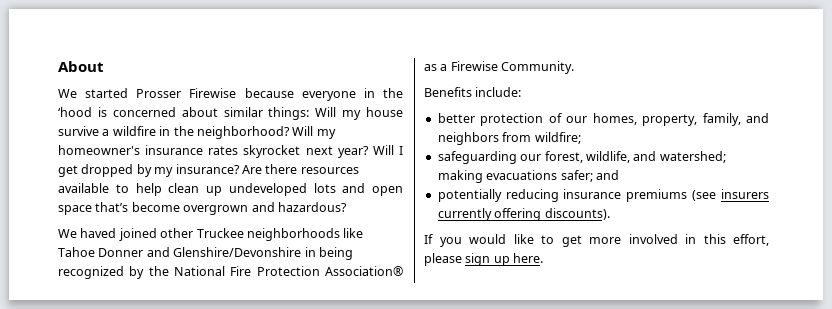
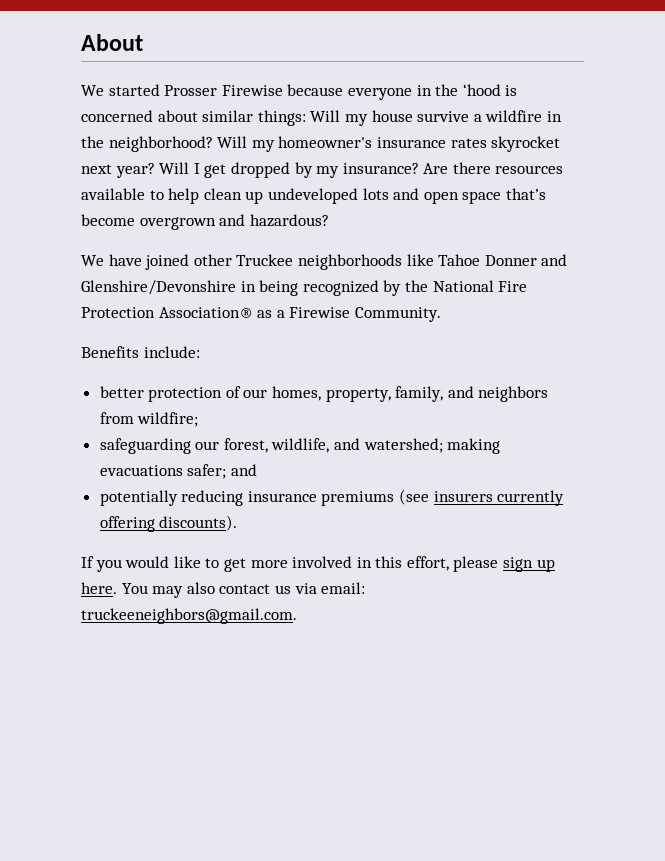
[80,228,117,238] haved -> [108,254,142,266] have
(544, 258) none -> [121,582,366,598] [81,608,297,624] You may also contact us via email: truckeeneighbors@gmail.com.

